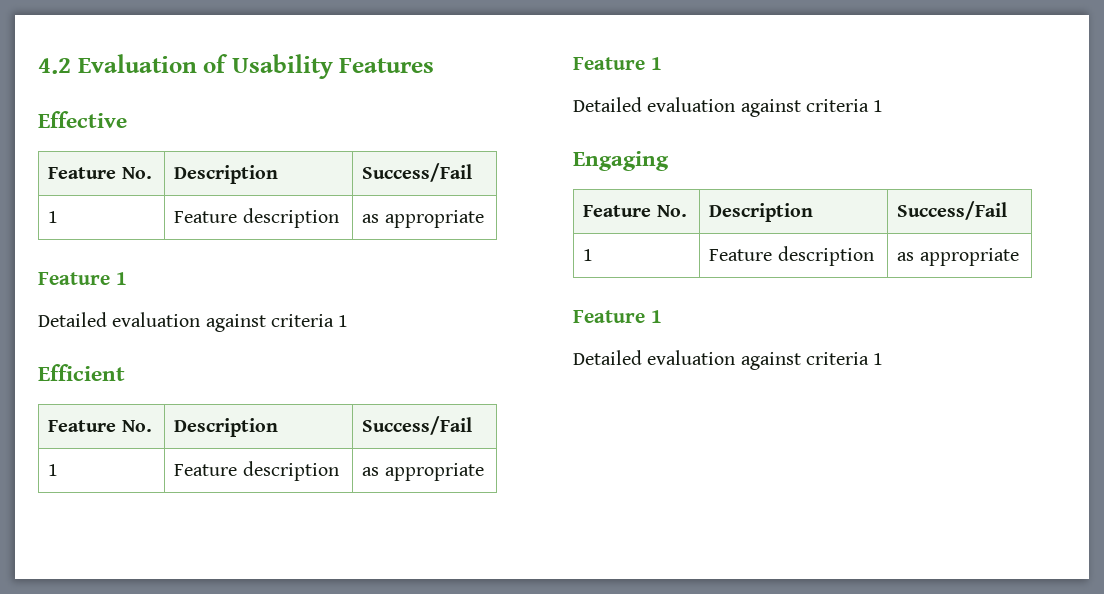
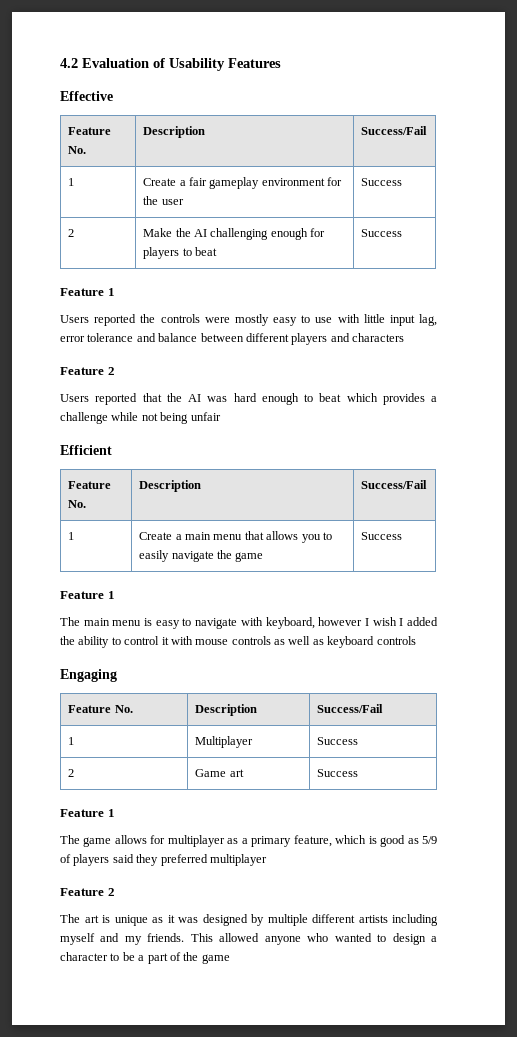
[174,208,339,228] [362,210,484,228] [38,272,127,285] [38,312,349,332] Feature description | as appropriate // Feature 1 // Detailed evaluation against criteria 1 -> [143,177,343,189] [143,196,184,205] [361,178,403,186] [68,229,75,237] [143,228,326,240] [143,247,218,259] [361,229,403,237] [60,288,115,296] [60,314,437,326] [60,333,404,345] [60,367,115,375] [60,393,437,405] [60,412,221,424] Create a fair gameplay environment for the user | Success // 2 | Make the AI challenging enough for players to beat | Success // Feature 1 // Users reported the controls were mostly easy to use with little input lag, error tolerance and balance between different players and characters // Feature 2 // Users reported that the AI was hard enough to beat which provides a challenge while not being unfair
[174,461,339,481] [362,463,484,481] [573,57,662,70] [573,97,884,117] Feature description | as appropriate // Feature 1 // Detailed evaluation against criteria 1 -> [139,531,332,543] [139,550,264,562] [361,532,403,540] [60,591,115,599] [60,617,438,629] [60,636,416,648] Create a main menu that allows you to easily navigate the game | Success // Feature 1 // The main menu is easy to navigate with keyboard, however I wish I added the ability to control it with mouse controls as well as keyboard controls
[709,246,874,266] [897,248,1019,266] [573,310,662,323] [573,350,884,370] Feature description | as appropriate // Feature 1 // Detailed evaluation against criteria 1 -> [195,736,254,748] [317,737,359,745] [68,769,75,777] [195,769,244,777] [317,769,359,777] [60,809,115,817] [60,835,437,847] [60,854,267,866] [60,888,115,896] [60,914,438,926] [60,933,437,945] [60,952,230,964] Multiplayer | Success // 2 | Game art | Success // Feature 1 // The game allows for multiplayer as a primary feature, which is good as 5/9 of players said they preferred multiplayer // Feature 2 // The art is unique as it was designed by multiple different artists including myself and my friends. This allowed anyone who wanted to design a character to be a part of the game

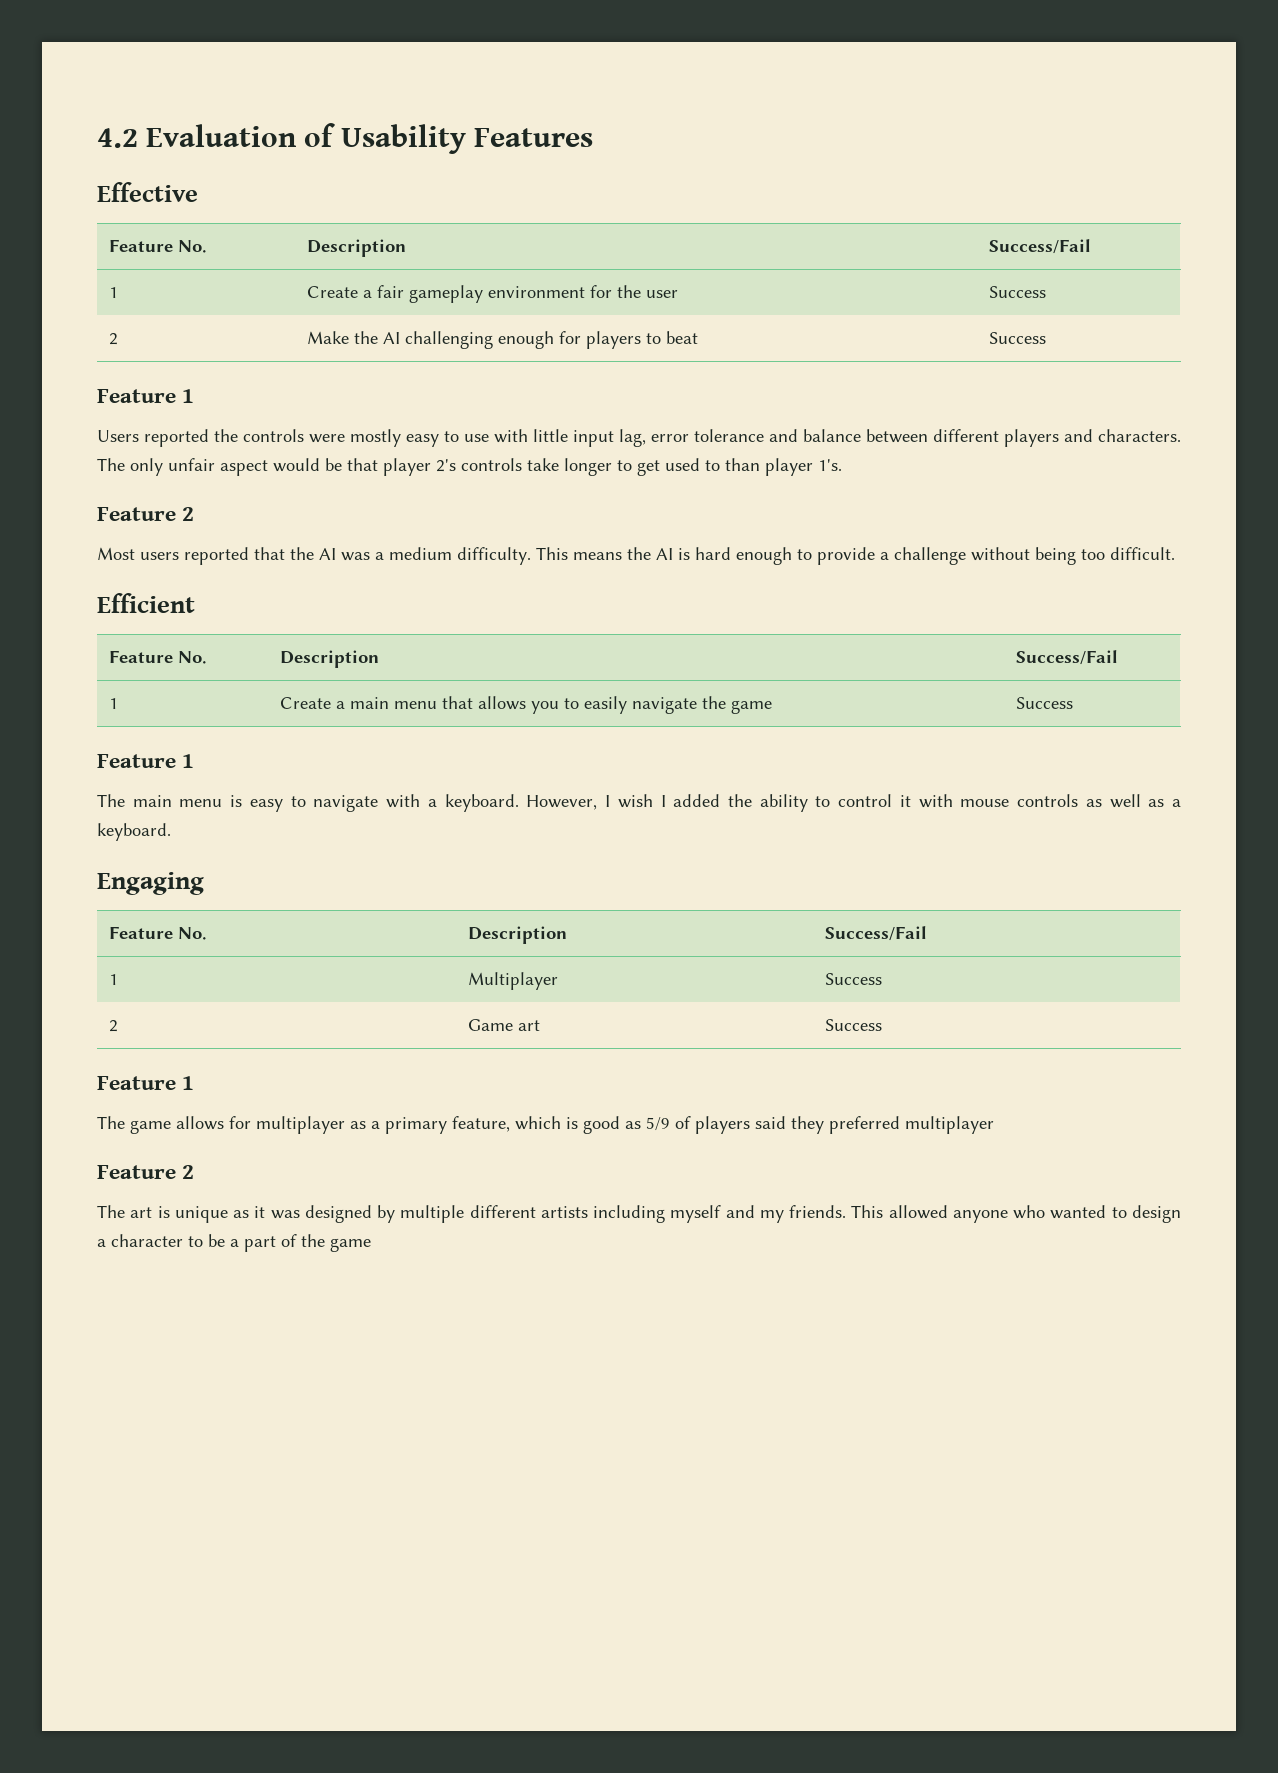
[352,333,404,342] [60,367,115,375] [60,394,89,402] characters // Feature 2 // Users -> [1098,429,1181,442] [97,458,842,476] [97,507,195,521] [97,547,179,560] characters. The only unfair aspect would be that player 2's controls take longer to get used to than player 1's. // Feature 2 // Most users
[233,393,437,405] [60,412,221,424] hard enough to beat which provides a challenge while not being unfair -> [375,547,1175,565] a medium difficulty. This means the AI is hard enough to provide a challenge without being too difficult.
[265,617,363,629] keyboard, however -> [427,794,598,812] a keyboard. However,
[327,636,416,648] keyboard controls -> [1172,799,1182,807] [97,823,171,841] a keyboard.

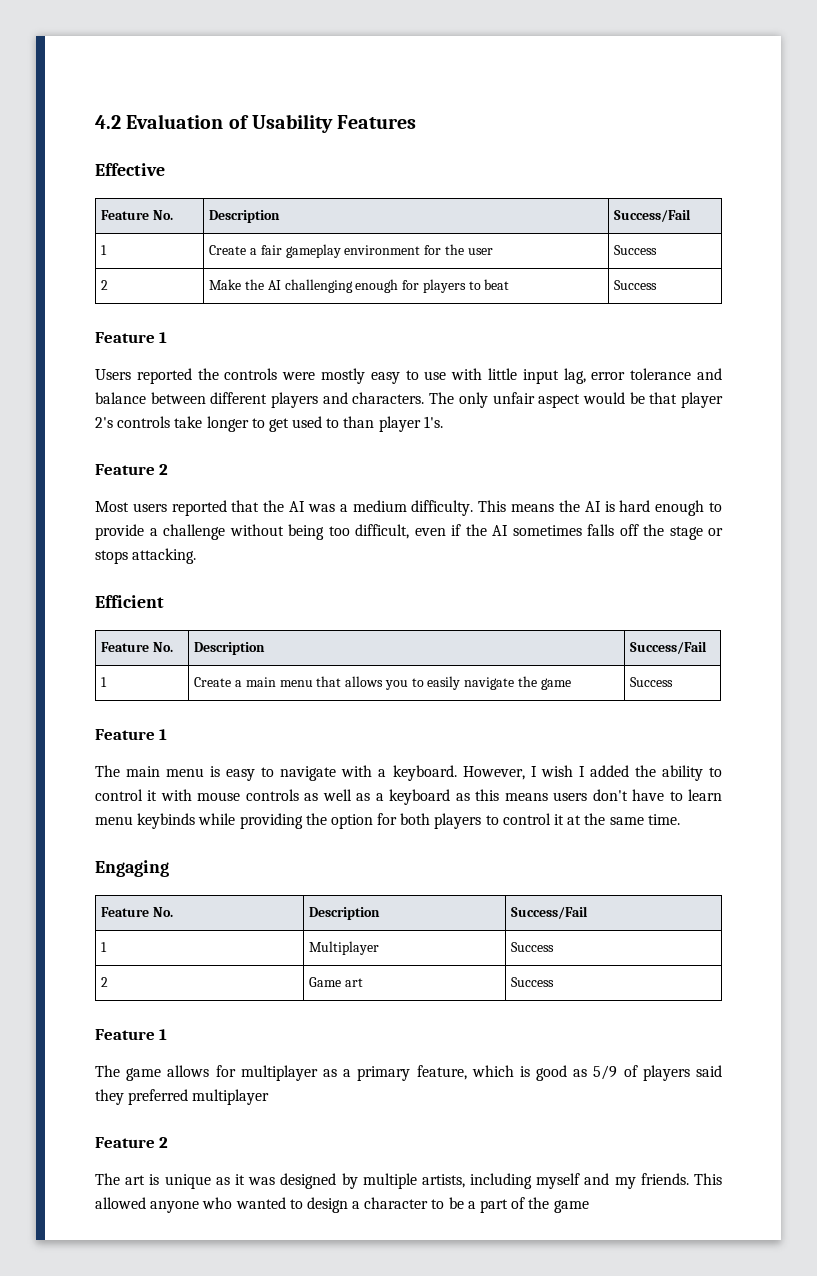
[1110,547,1175,560] difficult. -> [355,524,723,540] [95,548,197,564] difficult, even if the AI sometimes falls off the stage or stops attacking.
[97,823,171,841] keyboard. -> [389,789,723,805] [95,813,680,829] keyboard as this means users don't have to learn menu keybinds while providing the option for both players to control it at the same time.
[469,1205,588,1218] different artists -> [421,1174,465,1188] artists,

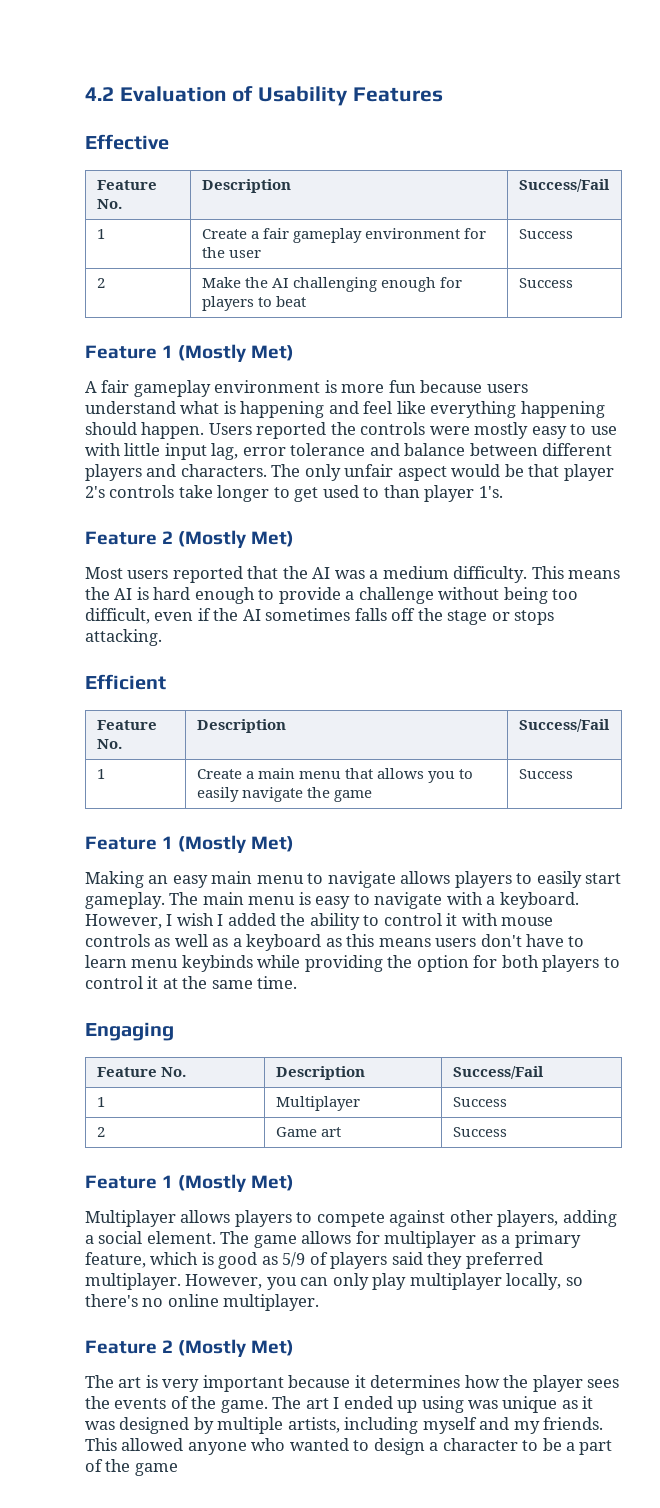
(168, 337) // -> [178,344,295,362] [85,380,528,397] [85,401,605,418] [85,422,205,439] (Mostly Met) // A fair gameplay environment is more fun because users understand what is happening and feel like everything happening should happen.
(169, 469) none -> [178,530,295,548] (Mostly Met)
(168, 734) // -> [178,835,295,853] [85,871,622,888] [85,892,165,909] (Mostly Met) // Making an easy main menu to navigate allows players to easily start gameplay.
(168, 1034) // -> [178,1174,295,1192] [85,1210,617,1227] [85,1231,216,1244] (Mostly Met) // Multiplayer allows players to compete against other players, adding a social element.
[192,1089,270,1105] [95,1137,169,1148] multiplayer // Feature 2 -> [85,1273,583,1290] [85,1294,320,1311] [85,1339,295,1357] multiplayer. However, you can only play multiplayer locally, so there's no online multiplayer. // Feature 2 (Mostly Met)
(160, 1179) none -> [162,1375,620,1392] [85,1396,499,1413] very important because it determines how the player sees the events of the game. The art I ended up using was

